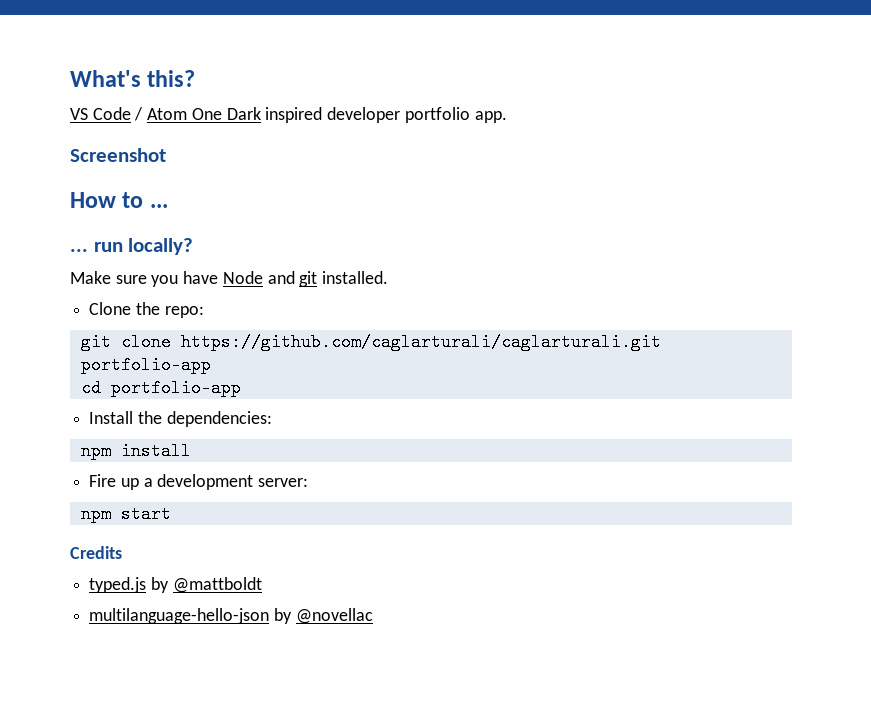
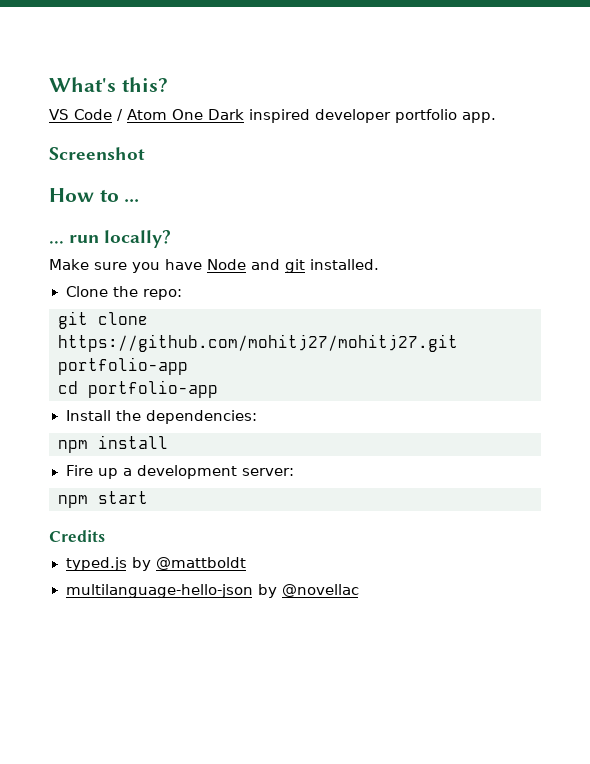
[180,333,661,351] https://github.com/caglarturali/caglarturali.git -> [58,334,458,352] https://github.com/mohitj27/mohitj27.git

